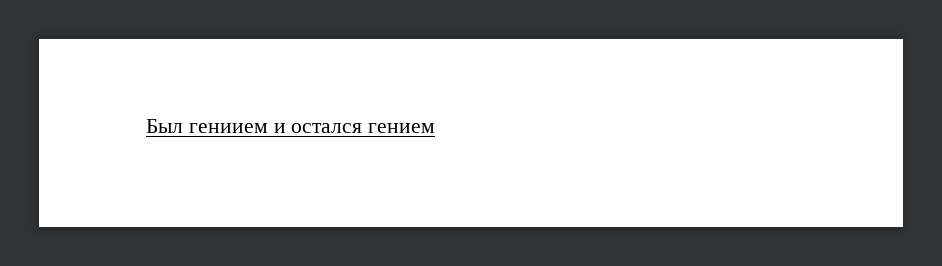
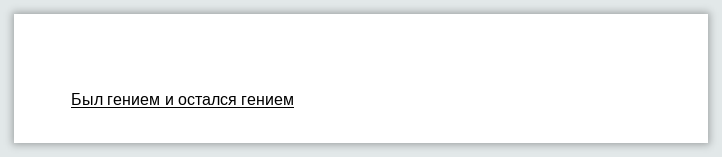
[188,123,268,133] гениием -> [107,96,161,105] гением

